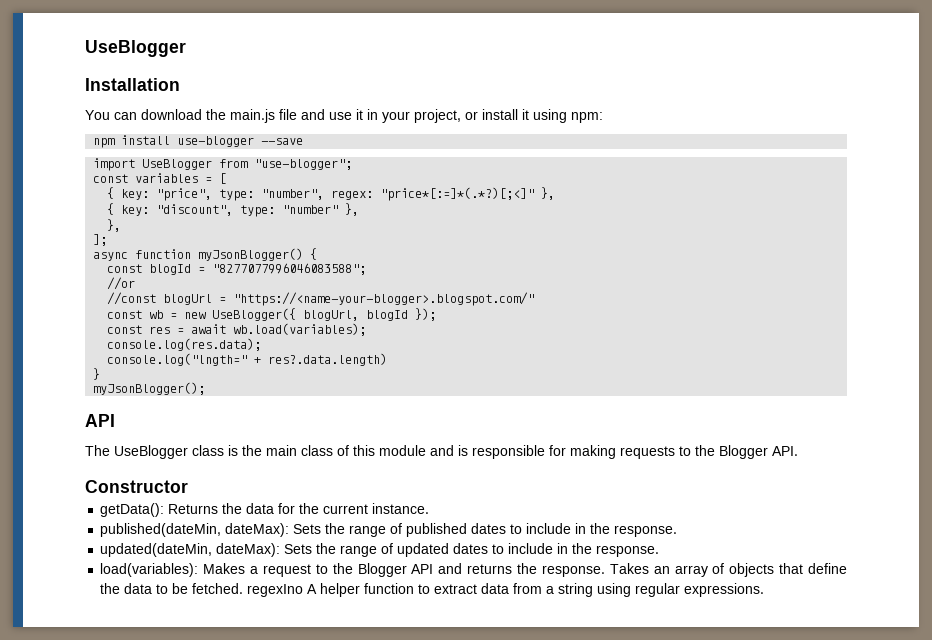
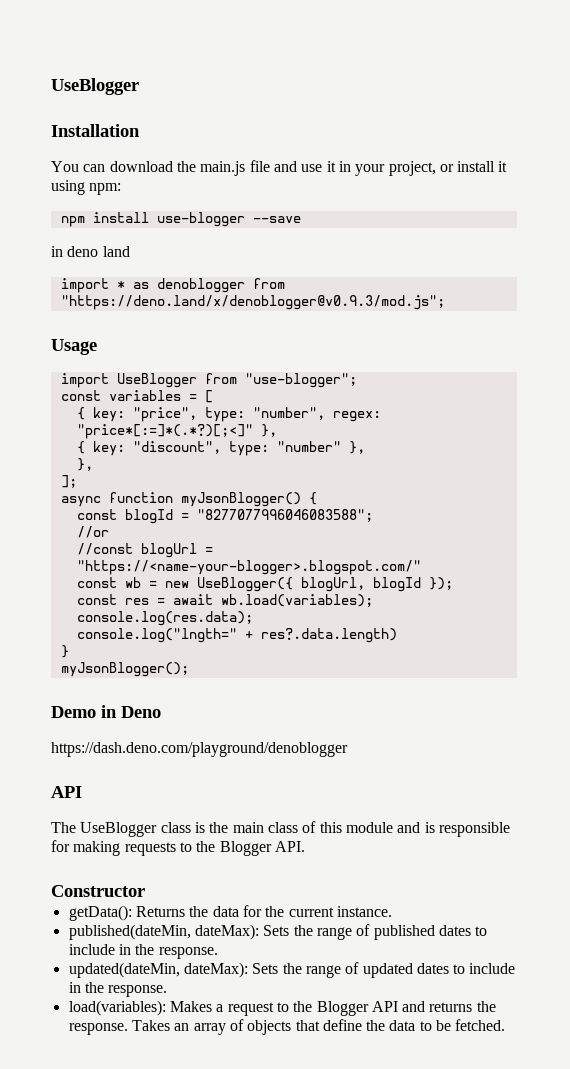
(304, 141) none -> [51,246,130,257] [60,278,285,293] [60,295,445,310] [51,339,97,355] // in deno land // import * as denoblogger from "https://deno.land/x/denoblogger@v0.9.3/mod.js"; // Usage
(206, 388) none -> [51,705,161,718] [51,742,348,757] // Demo in Deno // https://dash.deno.com/playground/denoblogger
[247,583,765,597] regexIno A helper function to extract data from a string using regular expressions. -> (506, 1025) none

